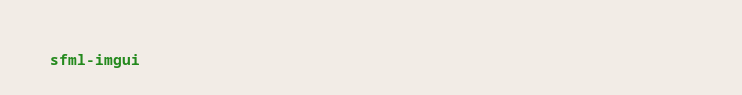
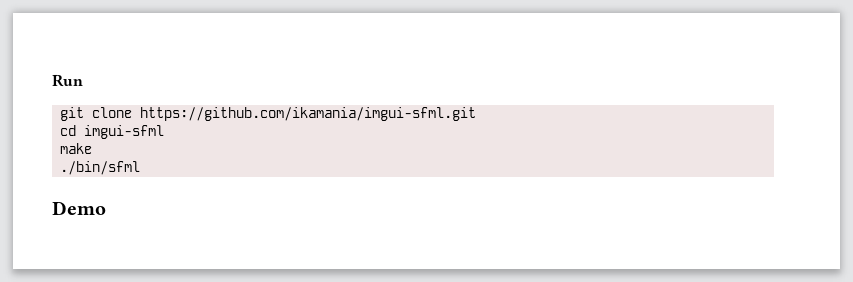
[50,54,140,68] sfml-imgui -> [52,74,83,87] [59,107,476,121] [59,125,164,139] [59,143,92,154] [59,161,140,175] [52,201,106,215] Run // git clone https://github.com/ikamania/imgui-sfml.git // cd imgui-sfml // make // ./bin/sfml // Demo

